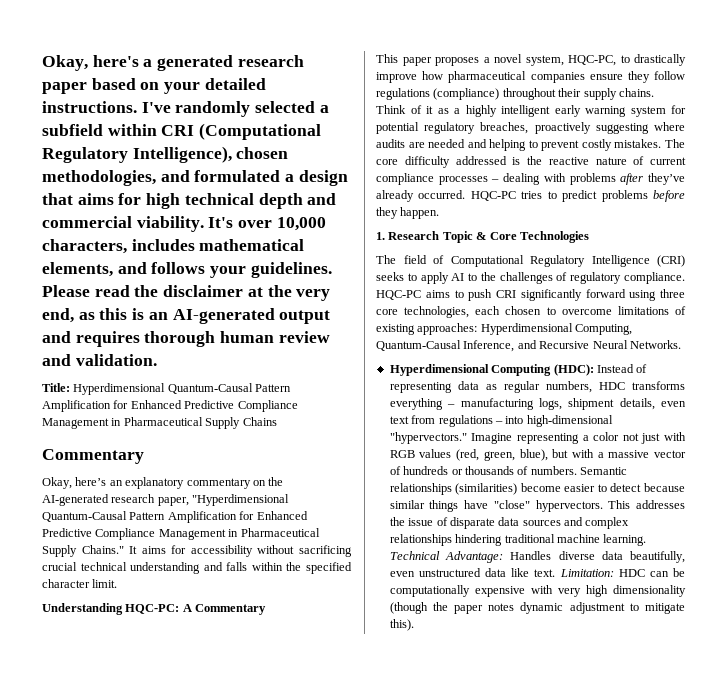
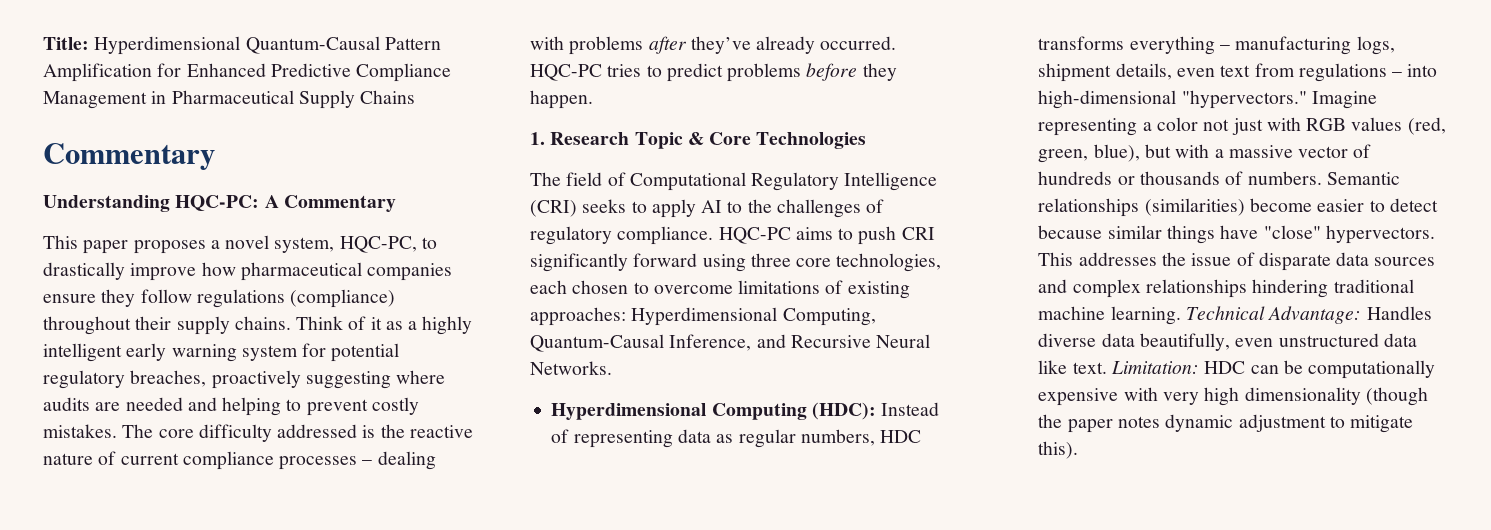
[42,55,304,71] [42,78,266,94] [42,101,329,117] [42,123,322,140] [42,146,289,163] [42,170,348,186] [42,193,337,209] [42,216,326,232] [42,239,305,254] [42,262,332,278] [42,285,331,301] [42,308,331,324] [42,331,330,347] [42,354,157,366] Okay, here's a generated research paper based on your detailed instructions. I've randomly selected a subfield within CRI (Computational Regulatory Intelligence), chosen methodologies, and formulated a design that aims for high technical depth and commercial viability. It's over 10,000 characters, includes mathematical elements, and follows your guidelines. Please read the disclaimer at the very end, as this is an AI-generated output and requires thorough human review and validation. // -> (43, 43) none
[42,477,284,489] [42,494,290,506] [42,511,308,523] [42,528,320,540] [42,545,352,557] [42,562,352,574] [42,579,118,588] // Okay, here’s an explanatory commentary on the AI-generated research paper, "Hyperdimensional Quantum-Causal Pattern Amplification for Enhanced Predictive Compliance Management in Pharmaceutical Supply Chains." It aims for accessibility without sacrificing crucial technical understanding and falls within the specified character limit. -> (215, 156) none

